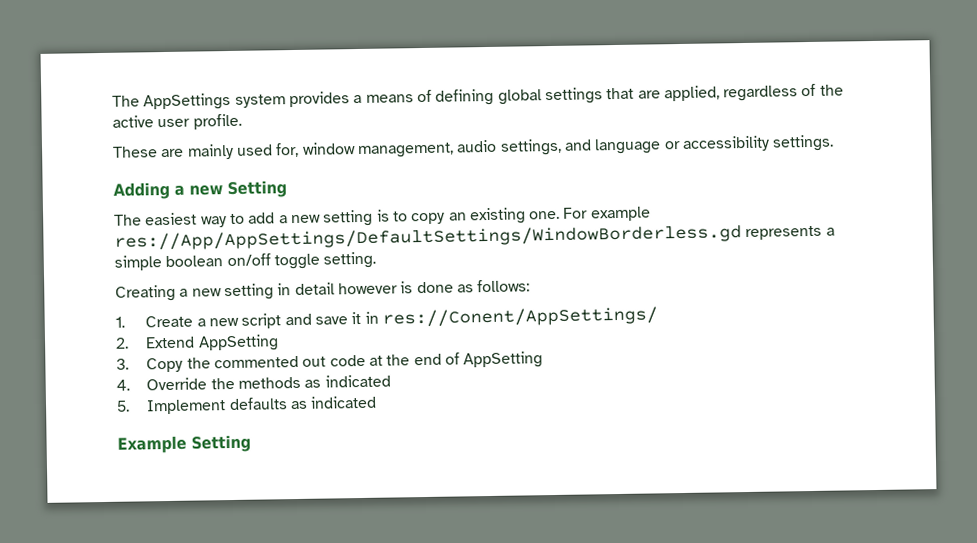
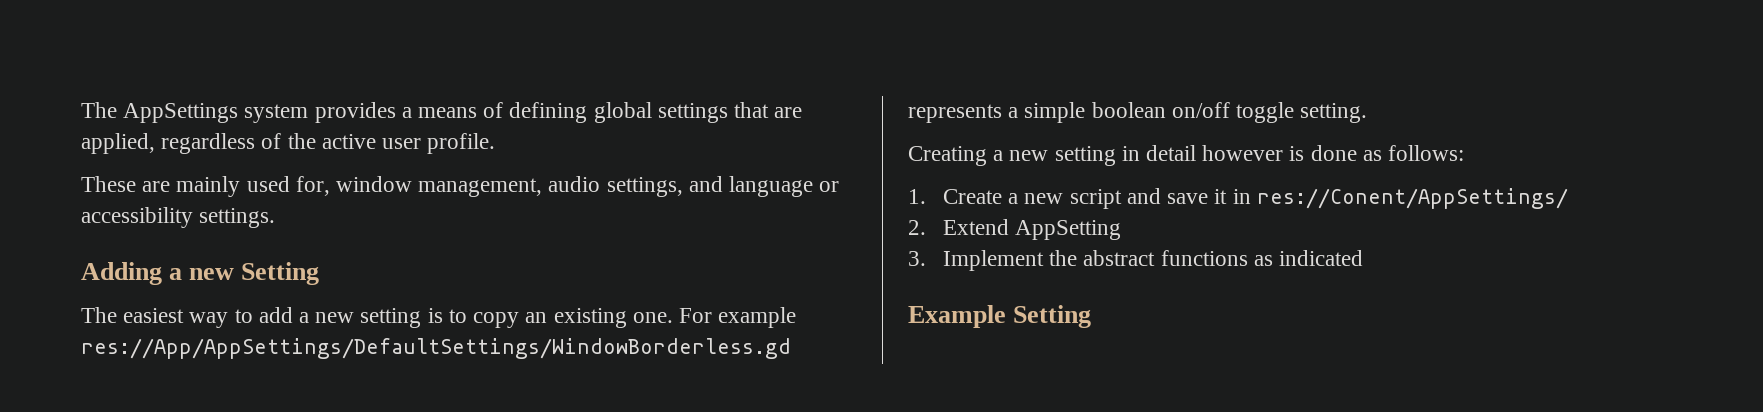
[146,351,544,373] [116,374,391,391] [116,397,288,415] Copy the commented out code at the end of AppSetting // 4. Override the methods as indicated // 5. Implement defaults -> [943,250,1248,271] Implement the abstract functions

